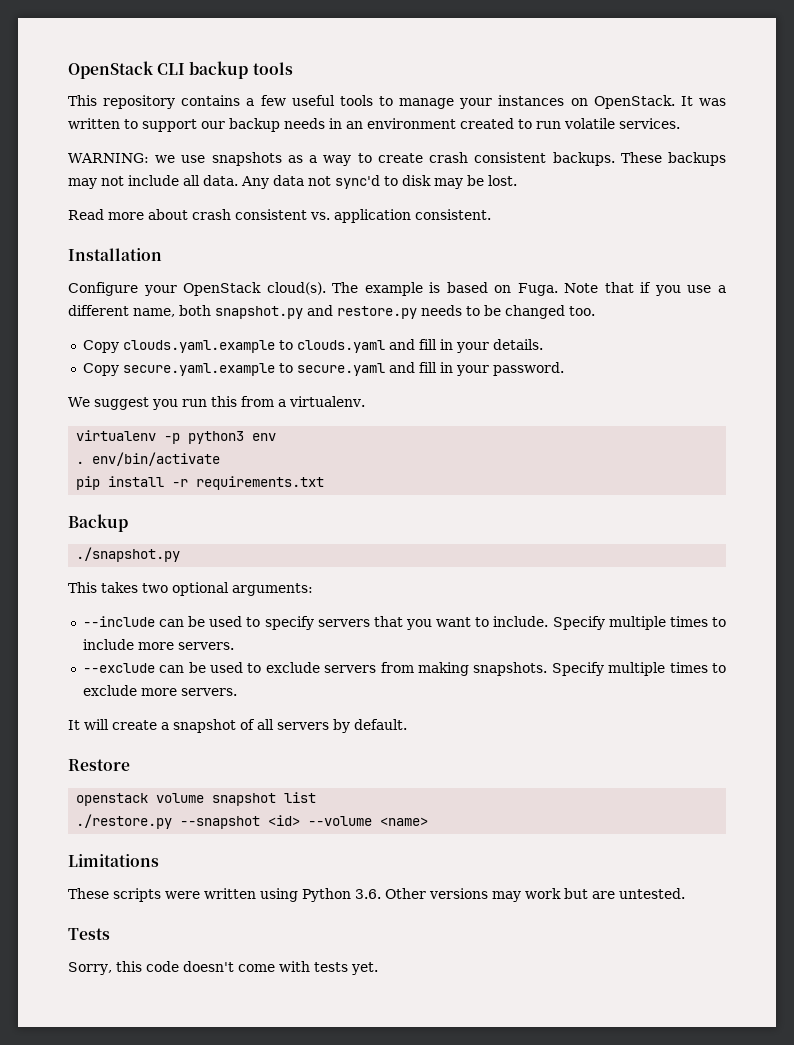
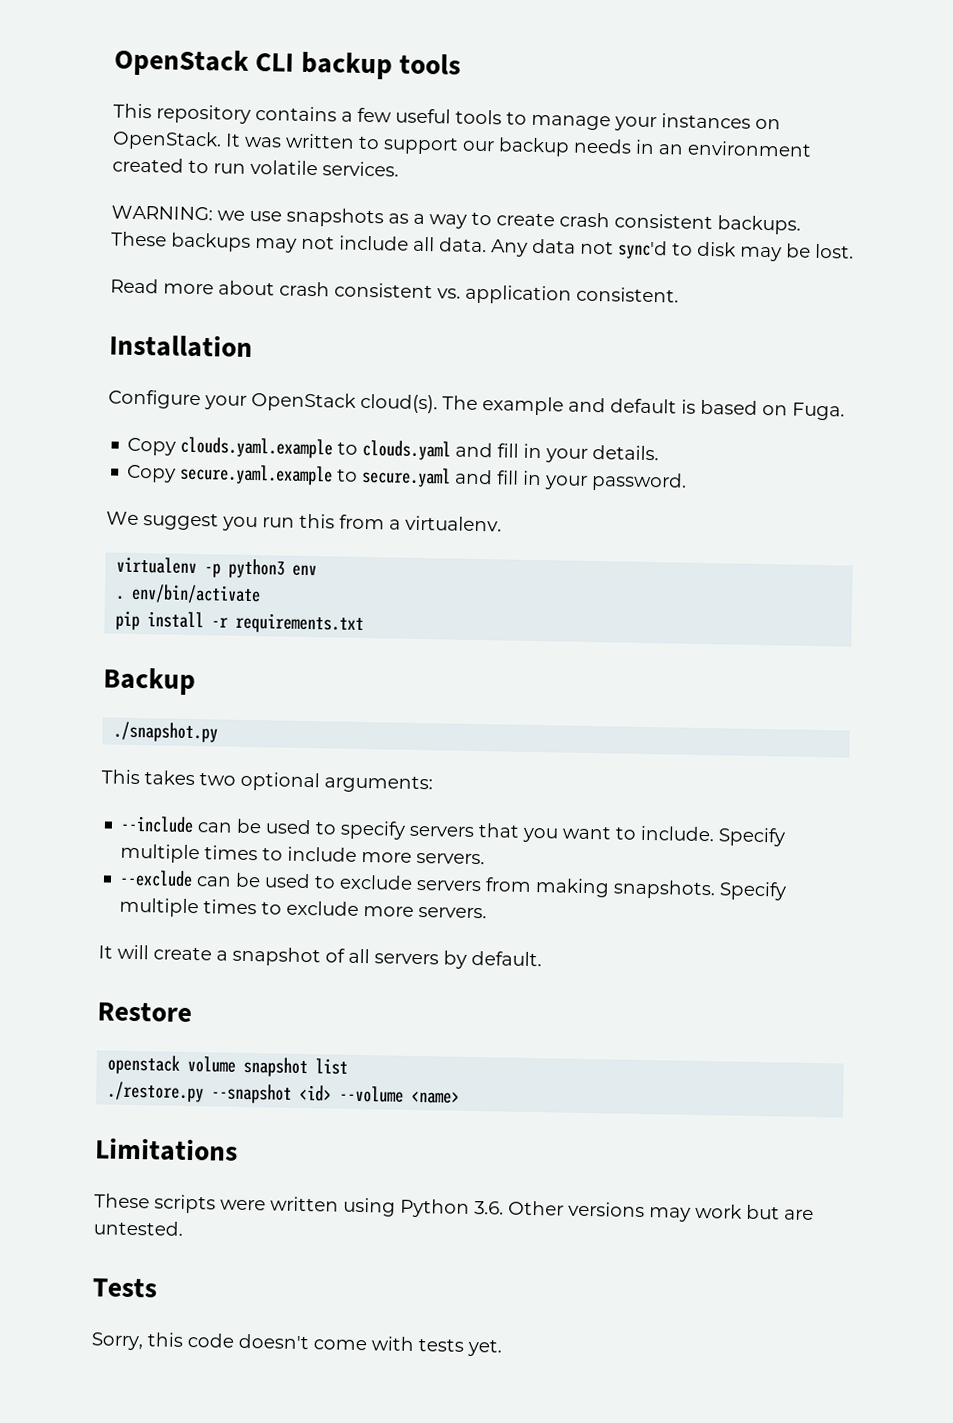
(423, 289) none -> [568,397,677,414] and default
[564,282,726,296] [68,305,595,319] Note that if you use a different name, both snapshot.py and restore.py needs to be changed too. -> (845, 411) none

